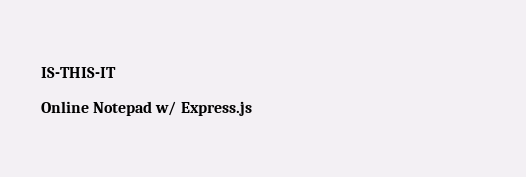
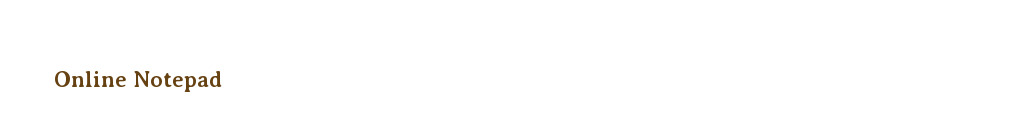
[41,67,116,78] IS-THIS-IT // -> (54, 79) none
[155,101,252,116] w/ Express.js -> (222, 81) none

